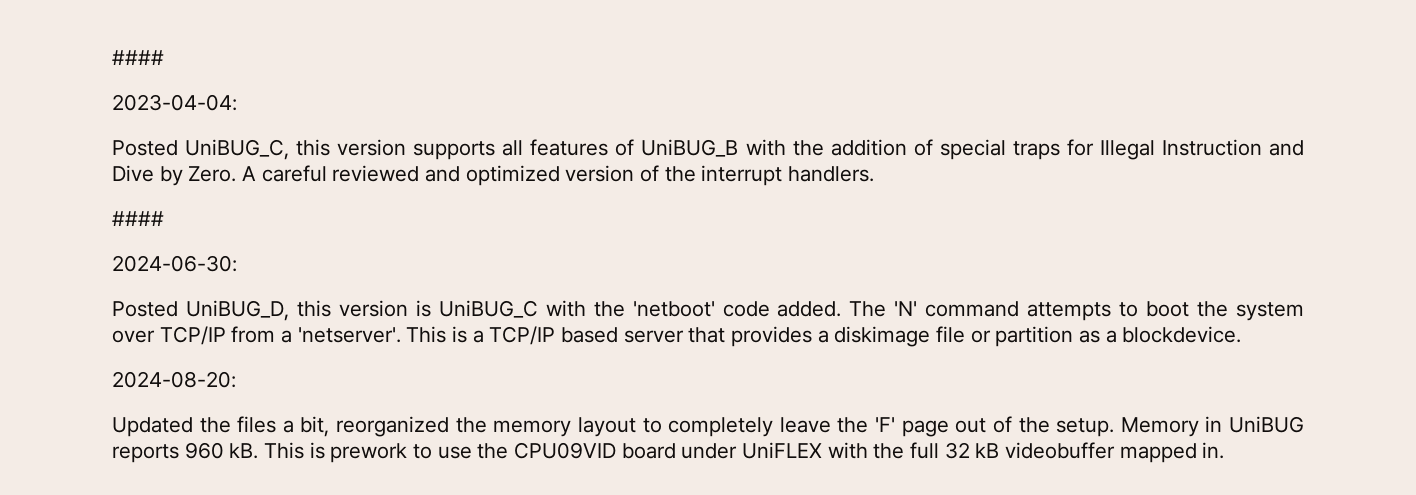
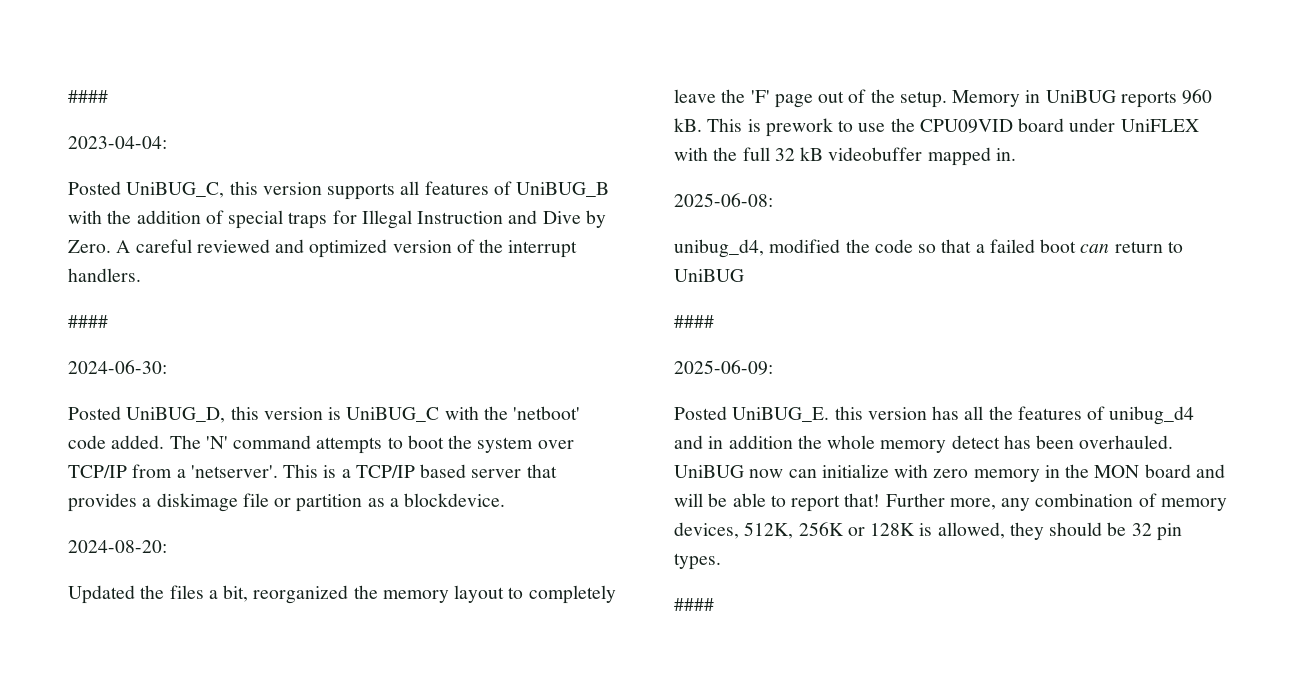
(1225, 450) none -> [674,193,773,207] [674,239,1183,258] [674,269,744,282] [674,315,714,328] [674,360,773,375] [674,406,1195,425] [674,435,1174,453] [674,464,1225,482] [674,493,1227,512] [674,522,1182,541] [674,553,721,570] [674,598,714,611] // 2025-06-08: // unibug_d4, modified the code so that a failed boot can return to UniBUG // #### // 2025-06-09: // Posted UniBUG_E. this version has all the features of unibug_d4 and in addition the whole memory detect has been overhauled. UniBUG now can initialize with zero memory in the MON board and will be able to report that! Further more, any combination of memory devices, 512K, 256K or 128K is allowed, they should be 32 pin types. // ####

